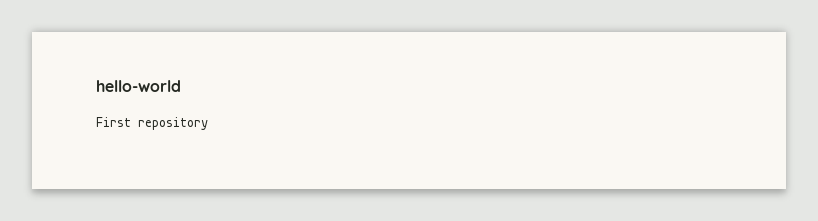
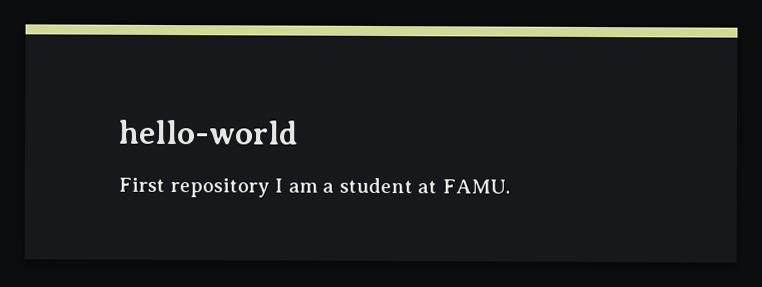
(208, 123) none -> [274,177,510,194] I am a student at FAMU.

